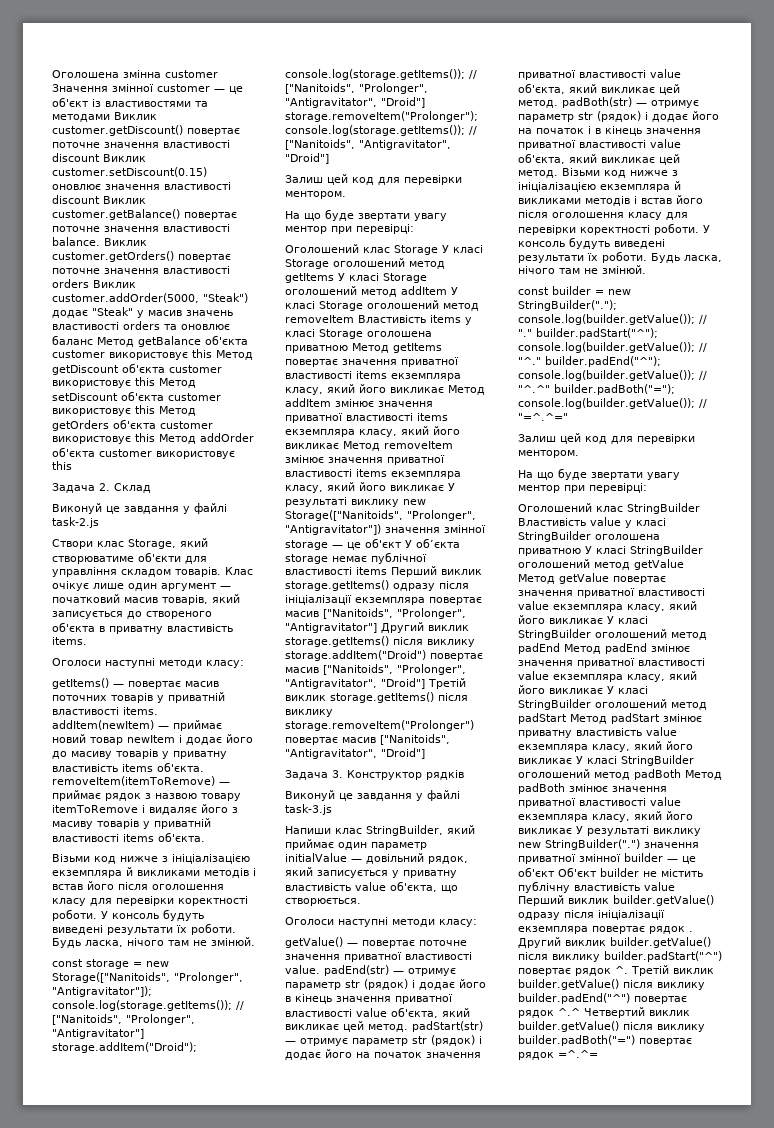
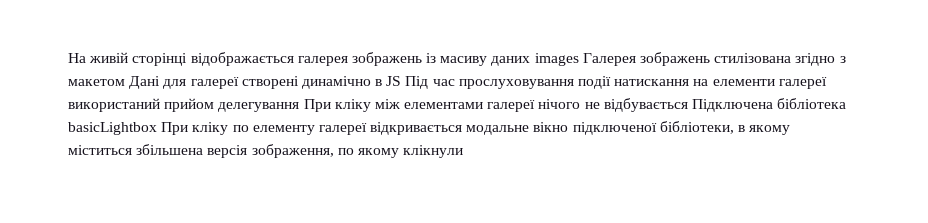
[52,70,218,78] [52,84,243,94] [52,97,208,107] [52,112,157,122] [52,125,240,136] [52,140,230,148] [52,153,146,162] [52,167,207,177] [52,182,231,190] [52,195,146,204] [52,209,237,220] [52,224,230,232] [52,237,147,246] [52,251,231,262] [52,266,230,274] [52,279,136,288] [52,293,248,303] [52,307,233,318] [52,321,230,330] [52,335,248,347] [52,349,253,360] [52,363,222,375] [52,377,196,388] [52,391,221,401] [52,405,196,416] [52,419,213,431] [52,433,254,444] [52,447,235,459] [52,461,72,470] [52,483,151,493] [52,503,227,514] [52,517,99,528] [52,538,208,549] [52,552,207,564] [52,567,253,577] [52,581,231,591] [52,594,240,605] [52,611,212,619] [52,622,233,634] [52,637,87,645] [52,658,244,668] [52,678,219,689] [52,692,225,703] [52,707,158,715] [52,720,222,731] [52,734,253,745] [52,749,227,759] [52,762,204,772] [52,776,230,786] [52,790,241,801] [52,804,238,815] [52,818,211,829] [52,832,205,842] [52,854,250,864] [52,867,256,878] [52,881,224,890] [52,896,248,906] [52,909,204,921] [52,923,236,935] [52,937,255,948] [52,959,169,969] [52,972,243,983] [52,986,152,997] [52,1000,244,1011] [52,1014,195,1025] [52,1029,144,1039] [52,1042,197,1053] [285,69,477,80] [285,83,428,94] [285,97,425,108] [285,111,478,122] [285,125,477,136] [285,139,451,150] [285,153,329,164] [285,174,462,185] [285,191,346,199] [285,209,447,221] [285,224,414,234] [285,244,483,255] [285,258,445,269] [285,273,427,283] [285,286,458,297] [285,300,479,311] [285,315,472,325] [285,329,432,339] [285,343,442,353] [285,357,459,367] [285,371,461,381] [285,384,485,395] [285,398,433,407] [285,413,448,423] [285,426,460,437] [285,441,453,451] [285,455,445,465] [285,469,461,479] [285,482,455,493] [285,497,426,507] [285,510,476,521] [285,524,486,535] [285,538,460,550] [285,552,427,564] [285,566,482,577] [285,580,469,591] [285,595,482,605] [285,608,466,619] [285,622,469,633] [285,636,475,647] [285,650,483,661] [285,664,466,675] [285,678,466,689] [285,692,468,703] [285,709,333,717] [285,720,474,731] [285,734,450,745] [285,748,425,759] [285,770,464,780] [285,790,460,801] [285,804,332,815] [285,825,475,836] [285,839,427,850] [285,853,468,864] [285,867,457,878] [285,881,458,893] [285,898,361,906] [285,917,477,927] [285,937,467,948] [285,952,472,962] [285,965,456,976] [285,979,486,990] [285,994,453,1004] [285,1007,470,1018] [285,1021,483,1032] [285,1035,482,1046] [285,1049,481,1060] [518,69,681,80] [518,83,680,95] [518,97,699,108] [518,111,719,122] [518,126,701,136] [518,139,681,150] [518,153,680,165] [518,168,678,178] [518,181,681,192] [518,195,703,206] [518,210,688,220] [518,223,710,235] [518,237,665,249] [518,251,722,263] [518,265,646,274] [518,286,631,295] [518,300,617,311] [518,314,707,325] [518,328,658,339] [518,342,707,353] [518,356,661,367] [518,370,707,381] [518,384,675,395] [518,398,707,409] [518,413,568,421] [518,433,695,444] [518,450,579,458] [518,468,680,480] [518,483,647,493] [518,503,700,514] [518,517,666,528] [518,531,660,542] [518,545,703,556] [518,559,684,570] [518,573,666,584] [518,588,705,598] [518,601,697,612] [518,615,648,624] [518,629,707,640] [518,643,690,654] [518,658,705,668] [518,671,697,682] [518,685,648,694] [518,699,707,710] [518,713,702,724] [518,727,677,738] [518,741,693,752] [518,755,694,766] [518,769,722,780] [518,783,667,794] [518,797,681,808] [518,811,693,822] [518,826,701,836] [518,839,699,850] [518,853,696,864] [518,867,703,877] [518,881,675,893] [518,895,714,906] [518,910,665,920] [518,926,693,934] [518,937,711,948] [518,951,722,962] [518,965,714,976] [518,979,705,990] [518,993,687,1004] [518,1007,690,1018] [518,1021,705,1032] [518,1035,692,1046] [518,1050,598,1060] Оголошена змінна customer Значення змінної customer — це об'єкт із властивостями та методами Виклик customer.getDiscount() повертає поточне значення властивості discount Виклик customer.setDiscount(0.15) оновлює значення властивості discount Виклик customer.getBalance() повертає поточне значення властивості balance. Виклик customer.getOrders() повертає поточне значення властивості orders Виклик customer.addOrder(5000, "Steak") додає "Steak" у масив значень властивості orders та оновлює баланс Метод getBalance об'єкта customer використовує this Метод getDiscount об'єкта customer використовує this Метод setDiscount об'єкта customer використовує this Метод getOrders об'єкта customer використовує this Метод addOrder об'єкта customer використовує this // Задача 2. Склад // Виконуй це завдання у файлі task-2.js // Створи клас Storage, який створюватиме об'єкти для управління складом товарів. Клас очікує лише один аргумент — початковий масив товарів, який записується до створеного об'єкта в приватну властивість items. // Оголоси наступні методи класу: // getItems() — повертає масив поточних товарів у приватній властивості items. addItem(newItem) — приймає новий товар newItem і додає його до масиву товарів у приватну властивість items об'єкта. removeItem(itemToRemove) — приймає рядок з назвою товару itemToRemove і видаляє його з масиву товарів у приватній властивості items об'єкта. // Візьми код нижче з ініціалізацією екземпляра й викликами методів і встав його після оголошення класу для перевірки коректності роботи. У консоль будуть виведені результати їх роботи. Будь ласка, нічого там не змінюй. // const storage = new Storage(["Nanitoids", "Prolonger", "Antigravitator"]); console.log(storage.getItems()); // ["Nanitoids", "Prolonger", "Antigravitator"] storage.addItem("Droid"); console.log(storage.getItems()); // ["Nanitoids", "Prolonger", "Antigravitator", "Droid"] storage.removeItem("Prolonger"); console.log(storage.getItems()); // ["Nanitoids", "Antigravitator", "Droid"] // Залиш цей код для перевірки ментором. // На що буде звертати увагу ментор при перевірці: // Оголошений клас Storage У класі Storage оголошений метод getItems У класі Storage оголошений метод addItem У класі Storage оголошений метод removeItem Властивість items у класі Storage оголошена приватною Метод getItems повертає значення приватної властивості items екземпляра класу, який його викликає Метод addItem змінює значення приватної властивості items екземпляра класу, який його викликає Метод removeItem змінює значення приватної властивості items екземпляра класу, який його викликає У результаті виклику new Storage(["Nanitoids", "Prolonger", "Antigravitator"]) значення змінної storage — це об'єкт У об’єкта storage немає публічної властивості items Перший виклик storage.getItems() одразу після ініціалізації екземпляра повертає масив ["Nanitoids", "Prolonger", "Antigravitator"] Другий виклик storage.getItems() після виклику storage.addItem("Droid") повертає масив ["Nanitoids", "Prolonger", "Antigravitator", "Droid"] Третій виклик storage.getItems() після виклику storage.removeItem("Prolonger") повертає масив ["Nanitoids", "Antigravitator", "Droid"] // Задача 3. Конструктор рядків // Виконуй це завдання у файлі task-3.js // Напиши клас StringBuilder, який приймає один параметр initialValue — довільний рядок, який записується у приватну властивість value об'єкта, що створюється. // Оголоси наступні методи класу: // getValue() — повертає поточне значення приватної властивості value. padEnd(str) — отримує параметр str (рядок) і додає його в кінець значення приватної властивості value об'єкта, який викликає цей метод. padStart(str) — отримує параметр str (рядок) і додає його на початок значення приватної властивості value об'єкта, який викликає цей метод. padBoth(str) — отримує параметр str (рядок) і додає його на початок і в кінець значення приватної властивості value об'єкта, який викликає цей метод. Візьми код нижче з ініціалізацією екземпляра й викликами методів і встав його після оголошення класу для перевірки коректності роботи. У консоль будуть виведені результати їх роботи. Будь ласка, нічого там не змінюй. // const builder = new StringBuilder("."); console.log(builder.getValue()); // "." builder.padStart("^"); console.log(builder.getValue()); // "^." builder.padEnd("^"); console.log(builder.getValue()); // "^.^" builder.padBoth("="); console.log(builder.getValue()); // "=^.^=" // Залиш цей код для перевірки ментором. // На що буде звертати увагу ментор при перевірці: // Оголошений клас StringBuilder Властивість value у класі StringBuilder оголошена приватною У класі StringBuilder оголошений метод getValue Метод getValue повертає значення приватної властивості value екземпляра класу, який його викликає У класі StringBuilder оголошений метод padEnd Метод padEnd змінює значення приватної властивості value екземпляра класу, який його викликає У класі StringBuilder оголошений метод padStart Метод padStart змінює приватну властивість value екземпляра класу, який його викликає У класі StringBuilder оголошений метод padBoth Метод padBoth змінює значення приватної властивості value екземпляра класу, який його викликає У результаті виклику new StringBuilder(".") значення приватної змінної builder — це об'єкт Об'єкт builder не містить публічну властивість value Перший виклик builder.getValue() одразу після ініціалізації екземпляра повертає рядок . Другий виклик builder.getValue() після виклику builder.padStart("^") повертає рядок ^. Третій виклик builder.getValue() після виклику builder.padEnd("^") повертає рядок ^.^ Четвертий виклик builder.getValue() після виклику builder.padBoth("=") повертає рядок =^.^= -> [68,52,846,66] [68,76,827,89] [68,98,847,112] [68,121,791,135] [68,144,464,158] На живій сторінці відображається галерея зображень із масиву даних images Галерея зображень стилізована згідно з макетом Дані для галереї створені динамічно в JS Під час прослуховування події натискання на елементи галереї використаний прийом делегування При кліку між елементами галереї нічого не відбувається Підключена бібліотека basicLightbox При кліку по елементу галереї відкривається модальне вікно підключеної бібліотеки, в якому міститься збільшена версія зображення, по якому клікнули

